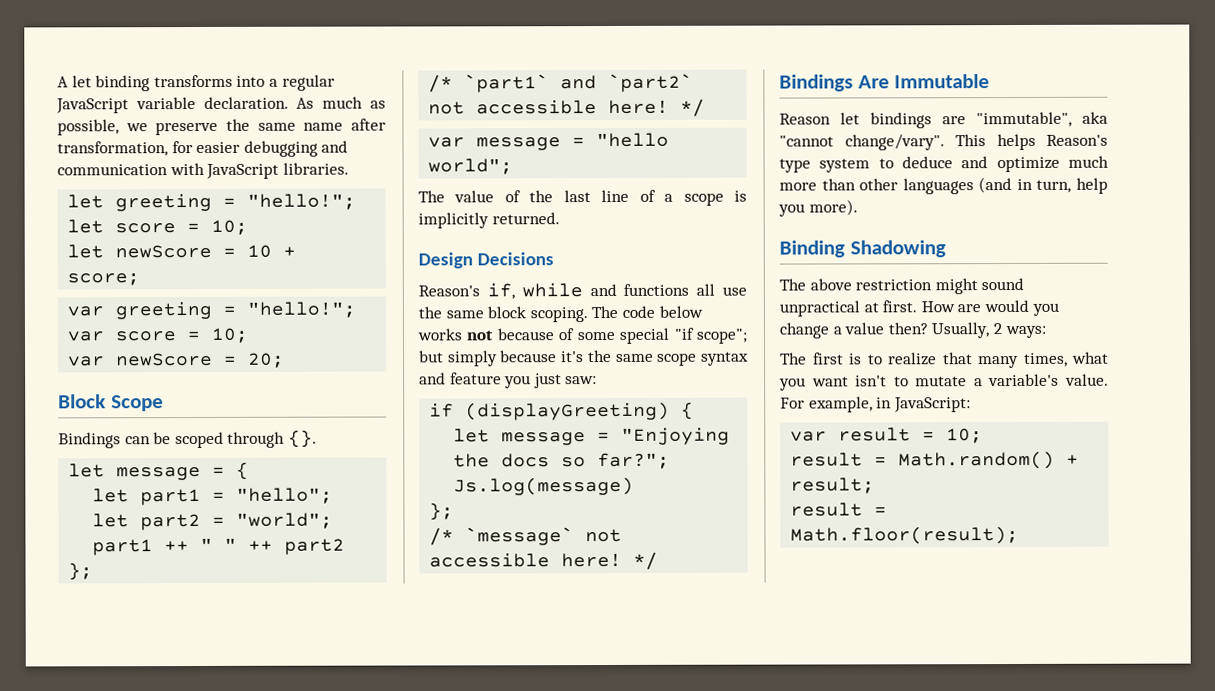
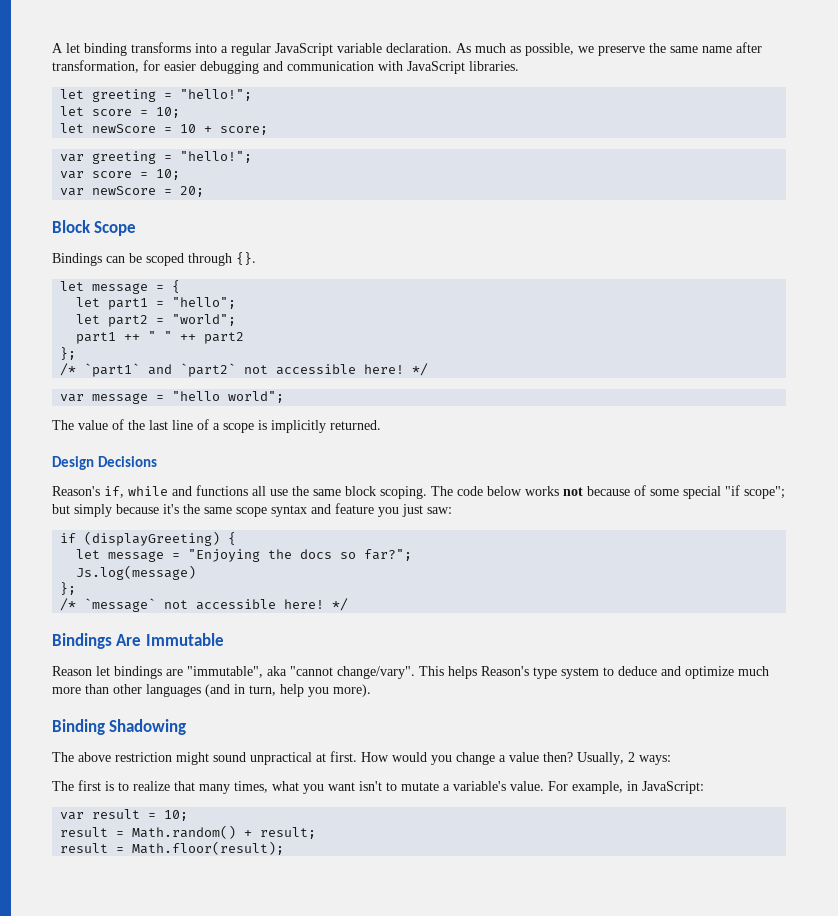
[957,304,982,313] are -> (389, 757) none

